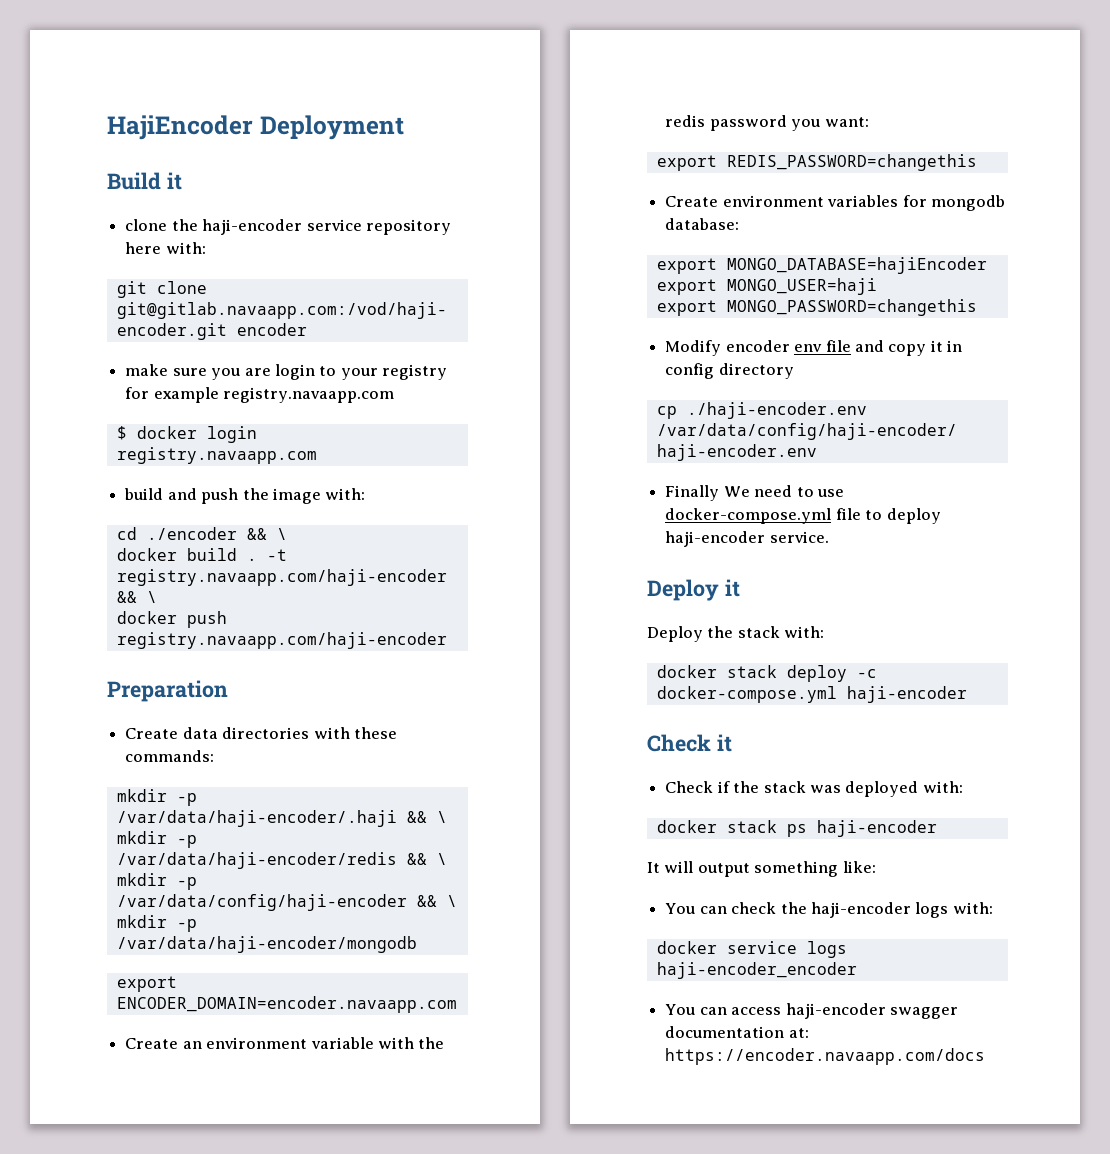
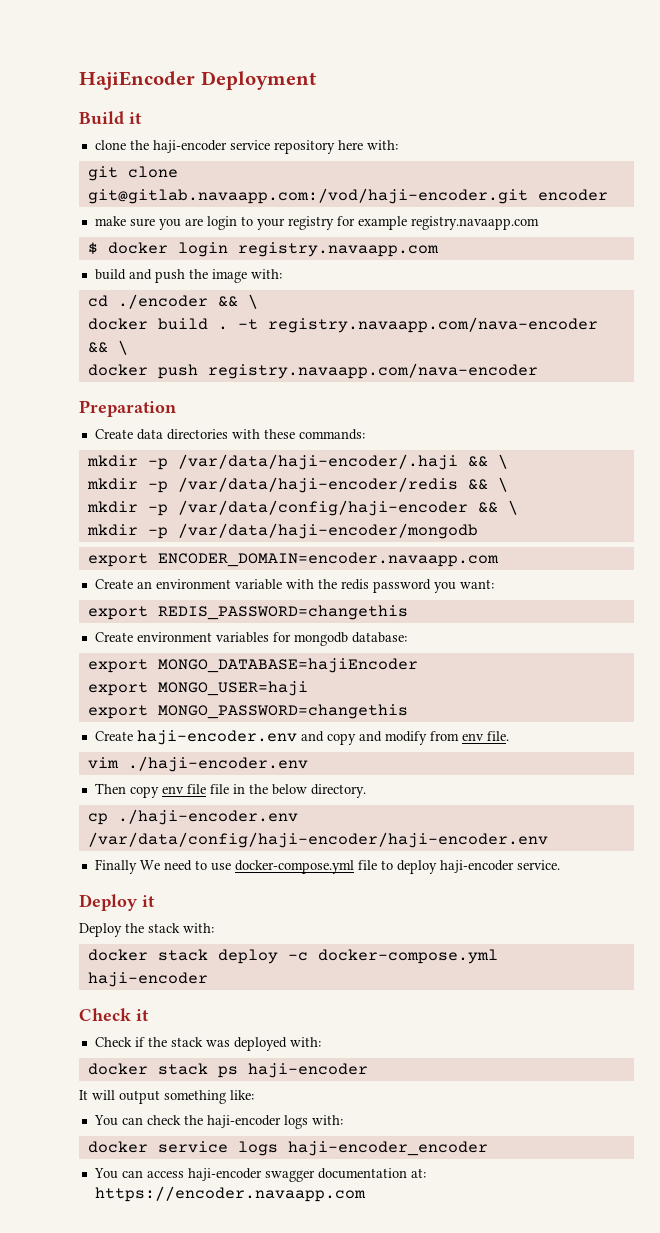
[116,569,447,586] registry.navaapp.com/haji-encoder -> [267,317,598,333] registry.navaapp.com/nava-encoder
[116,632,447,649] registry.navaapp.com/haji-encoder -> [207,363,538,379] registry.navaapp.com/nava-encoder
[665,340,963,356] [665,363,794,379] Modify encoder env file and copy it in config directory -> [94,730,509,745] [87,756,308,772] [94,783,366,798] Create haji-encoder.env and copy and modify from env file. // vim ./haji-encoder.env // Then copy env file file in the below directory.
[665,1048,986,1065] https://encoder.navaapp.com/docs -> [94,1186,366,1202] https://encoder.navaapp.com

